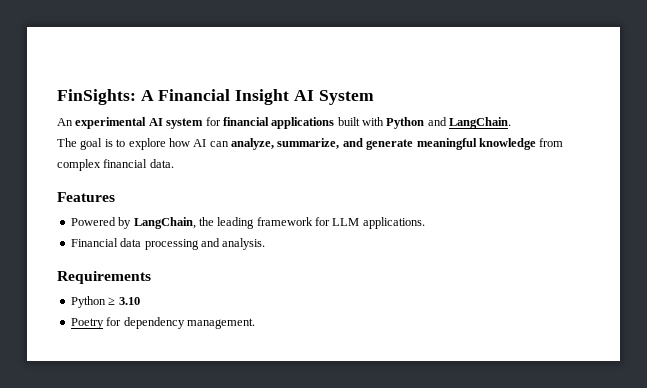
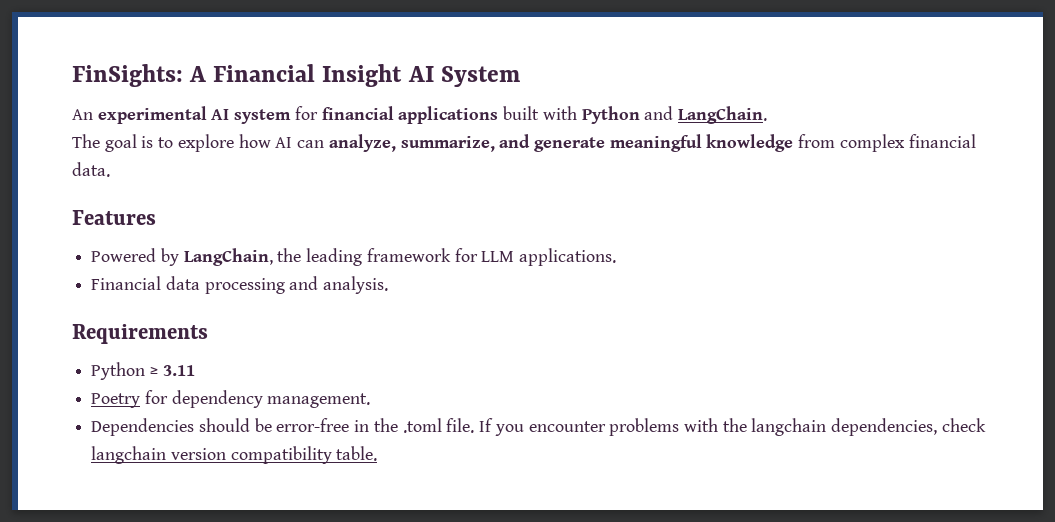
[118,297,140,305] 3.10 -> [162,365,195,376] 3.11
(255, 323) none -> [91,418,986,436] [91,446,378,464] // Dependencies should be error-free in the .toml file. If you encounter problems with the langchain dependencies, check langchain version compatibility table.

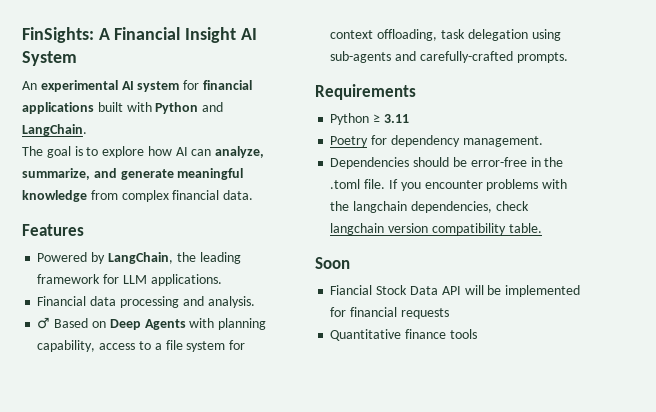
(389, 285) none -> [37,317,267,330] [37,340,246,352] [330,29,561,41] [330,51,568,63] // ♂ Based on Deep Agents with planning capability, access to a file system for context offloading, task delegation using sub-agents and carefully-crafted prompts.
(378, 453) none -> [315,257,350,269] [330,285,581,297] [330,307,449,319] [330,329,477,341] // Soon // Fiancial Stock Data API will be implemented for financial requests // Quantitative finance tools

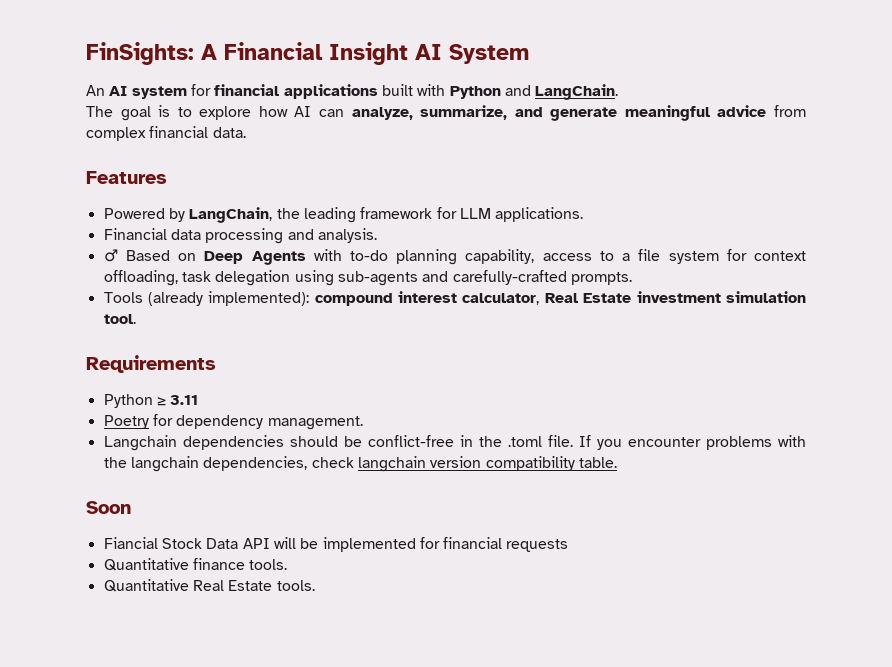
[40,80,118,92] experimental -> (105, 90) none
[22,190,87,202] knowledge -> [717,105,767,117] advice
(215, 323) none -> [349,250,388,261] to-do
(568, 57) none -> [103,291,806,306] [103,314,136,324] // Tools (already implemented): compound interest calculator, Real Estate investment simulation tool.
[330,157,410,169] Dependencies -> [103,435,284,451] Langchain dependencies
[470,157,527,167] error-free -> [367,435,454,447] conflict-free
[449,329,477,339] tools -> [249,559,288,570] [103,579,315,592] tools. // Quantitative Real Estate tools.

